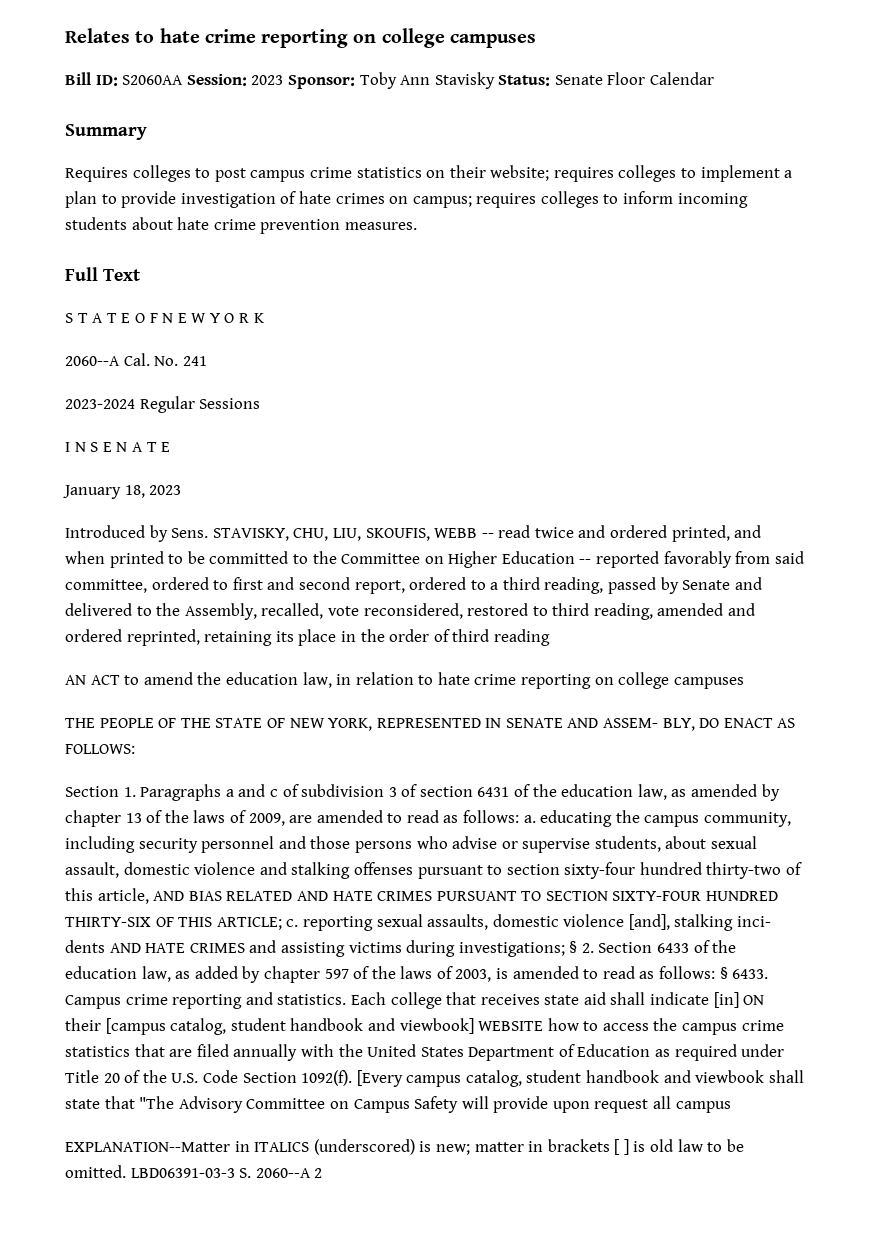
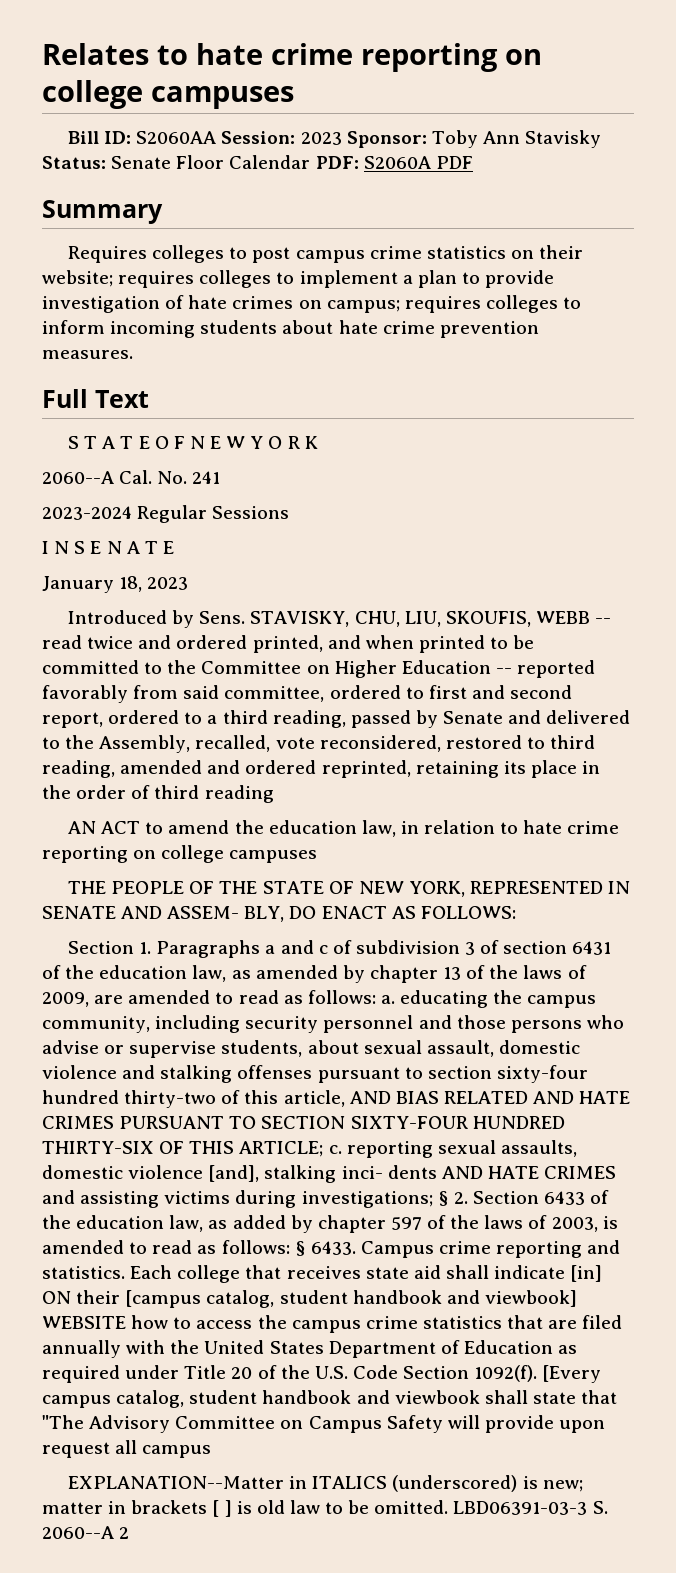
(715, 78) none -> [315,156,473,169] PDF: S2060A PDF

